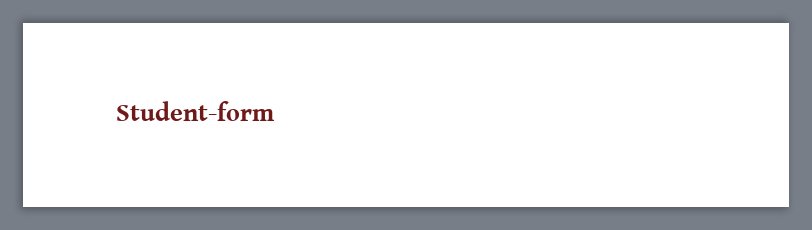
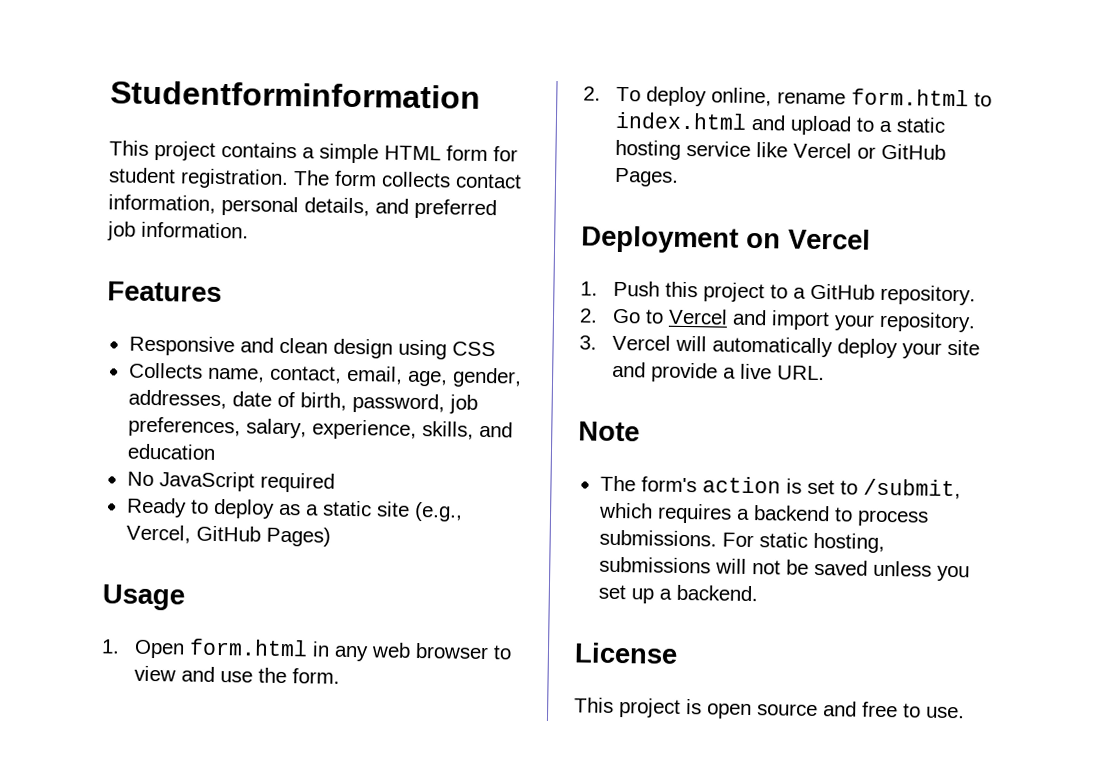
[116,101,275,121] Student-form -> [110,80,481,109] [109,140,518,164] [108,167,522,190] [108,194,497,220] [107,221,249,241] [107,281,222,303] [128,335,496,360] [128,362,522,388] [127,389,478,414] [127,416,513,440] [126,443,216,460] [126,471,335,493] [125,497,463,522] [125,524,331,547] [102,584,185,611] [101,638,513,662] [134,665,341,684] [583,86,993,107] [615,111,947,136] [615,139,947,160] [614,167,680,187] [580,225,871,254] [580,280,977,306] [579,308,977,333] [579,334,981,359] [612,361,826,383] [578,421,640,442] [599,475,961,500] [597,502,929,527] [598,529,885,554] [598,556,970,582] [597,584,758,604] [574,642,678,664] [574,697,965,720] Studentforminformation // This project contains a simple HTML form for student registration. The form collects contact information, personal details, and preferred job information. // Features // Responsive and clean design using CSS // Collects name, contact, email, age, gender, addresses, date of birth, password, job preferences, salary, experience, skills, and education // No JavaScript required // Ready to deploy as a static site (e.g., Vercel, GitHub Pages) // Usage // 1. Open form.html in any web browser to view and use the form. // 2. To deploy online, rename form.html to index.html and upload to a static hosting service like Vercel or GitHub Pages. // Deployment on Vercel // 1. Push this project to a GitHub repository. // 2. Go to Vercel and import your repository. // 3. Vercel will automatically deploy your site and provide a live URL. // Note // The form's action is set to /submit, which requires a backend to process submissions. For static hosting, submissions will not be saved unless you set up a backend. // License // This project is open source and free to use.

